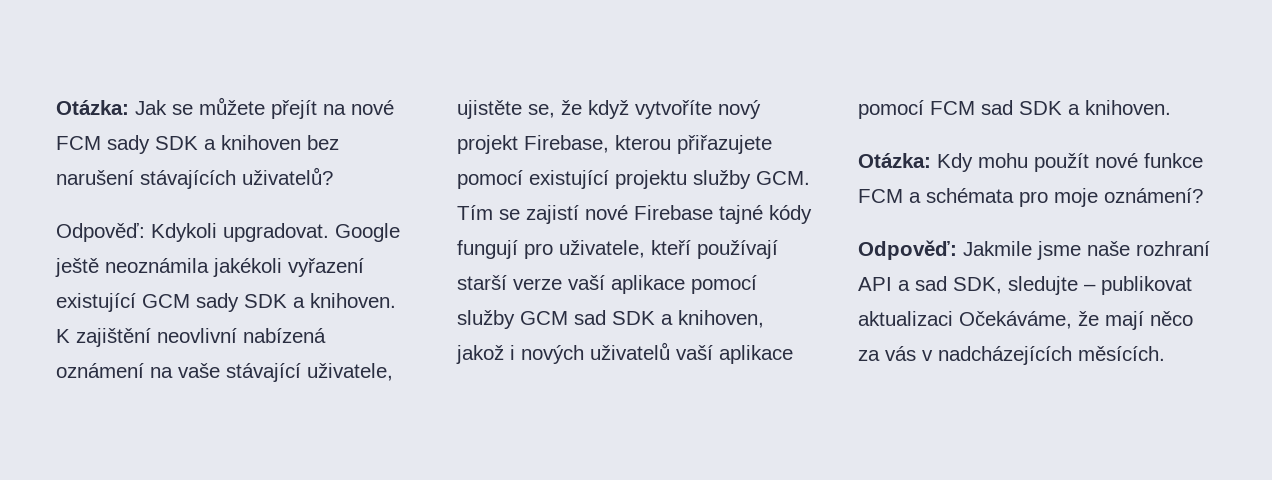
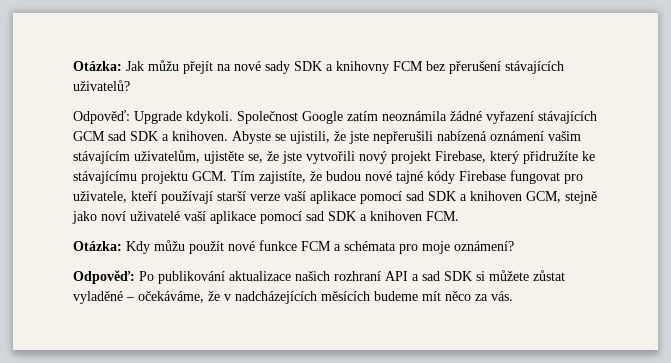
[172,97,265,115] se můžete -> [148,60,179,71] můžu
[56,135,339,154] [56,170,134,185] FCM sady SDK a knihoven bez narušení -> [265,61,501,74] sady SDK a knihovny FCM bez přerušení
[151,223,400,242] [55,258,364,277] [56,293,396,312] [56,328,326,347] [56,363,393,382] Kdykoli upgradovat. Google ještě neoznámila jakékoli vyřazení existující GCM sady SDK a knihoven. K zajištění neovlivní nabízená oznámení na vaše stávající uživatele, -> [134,111,597,124] [73,131,581,144] [73,150,200,164] Upgrade kdykoli. Společnost Google zatím neoznámila žádné vyřazení stávajících GCM sad SDK a knihoven. Abyste se ujistili, že jste nepřerušili nabízená oznámení vašim stávajícím uživatelům,
[588,100,712,119] když vytvoříte -> [282,151,355,164] jste vytvořili
[615,135,772,154] [457,170,810,189] [457,205,812,224] [457,240,518,259] kterou přiřazujete pomocí existující projektu služby GCM. Tím se zajistí nové Firebase tajné kódy fungují -> [490,151,595,164] [73,170,560,184] který přidružíte ke stávajícímu projektu GCM. Tím zajistíte, že budou nové tajné kódy Firebase fungovat
[457,310,764,329] [456,342,793,364] [858,100,1171,119] služby GCM sad SDK a knihoven, jakož i nových uživatelů vaší aplikace pomocí FCM sad SDK a knihoven. -> [406,191,597,204] [72,211,459,224] sad SDK a knihoven GCM, stejně jako noví uživatelé vaší aplikace pomocí sad SDK a knihoven FCM.
[978,153,1028,168] mohu -> [154,240,185,251] můžu
[963,241,1210,260] [858,276,1192,295] [858,311,1193,330] [858,346,1165,365] Jakmile jsme naše rozhraní API a sad SDK, sledujte – publikovat aktualizaci Očekáváme, že mají něco za vás v nadcházejících měsících. -> [139,270,565,284] [73,291,513,304] Po publikování aktualizace našich rozhraní API a sad SDK si můžete zůstat vyladěné – očekáváme, že v nadcházejících měsících budeme mít něco za vás.

